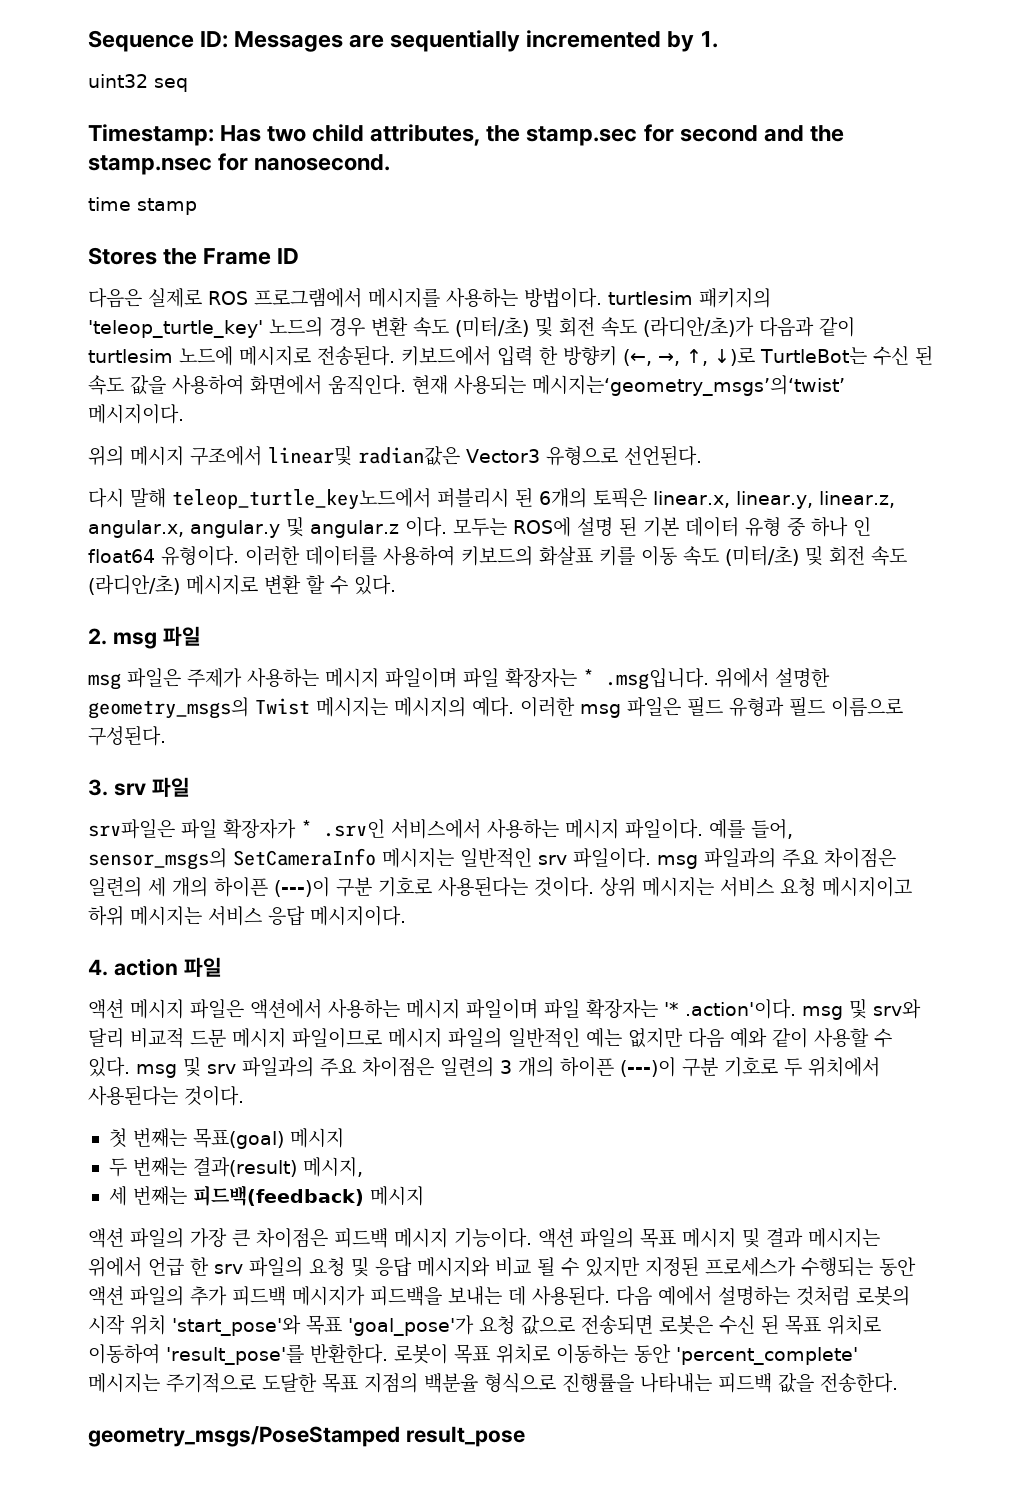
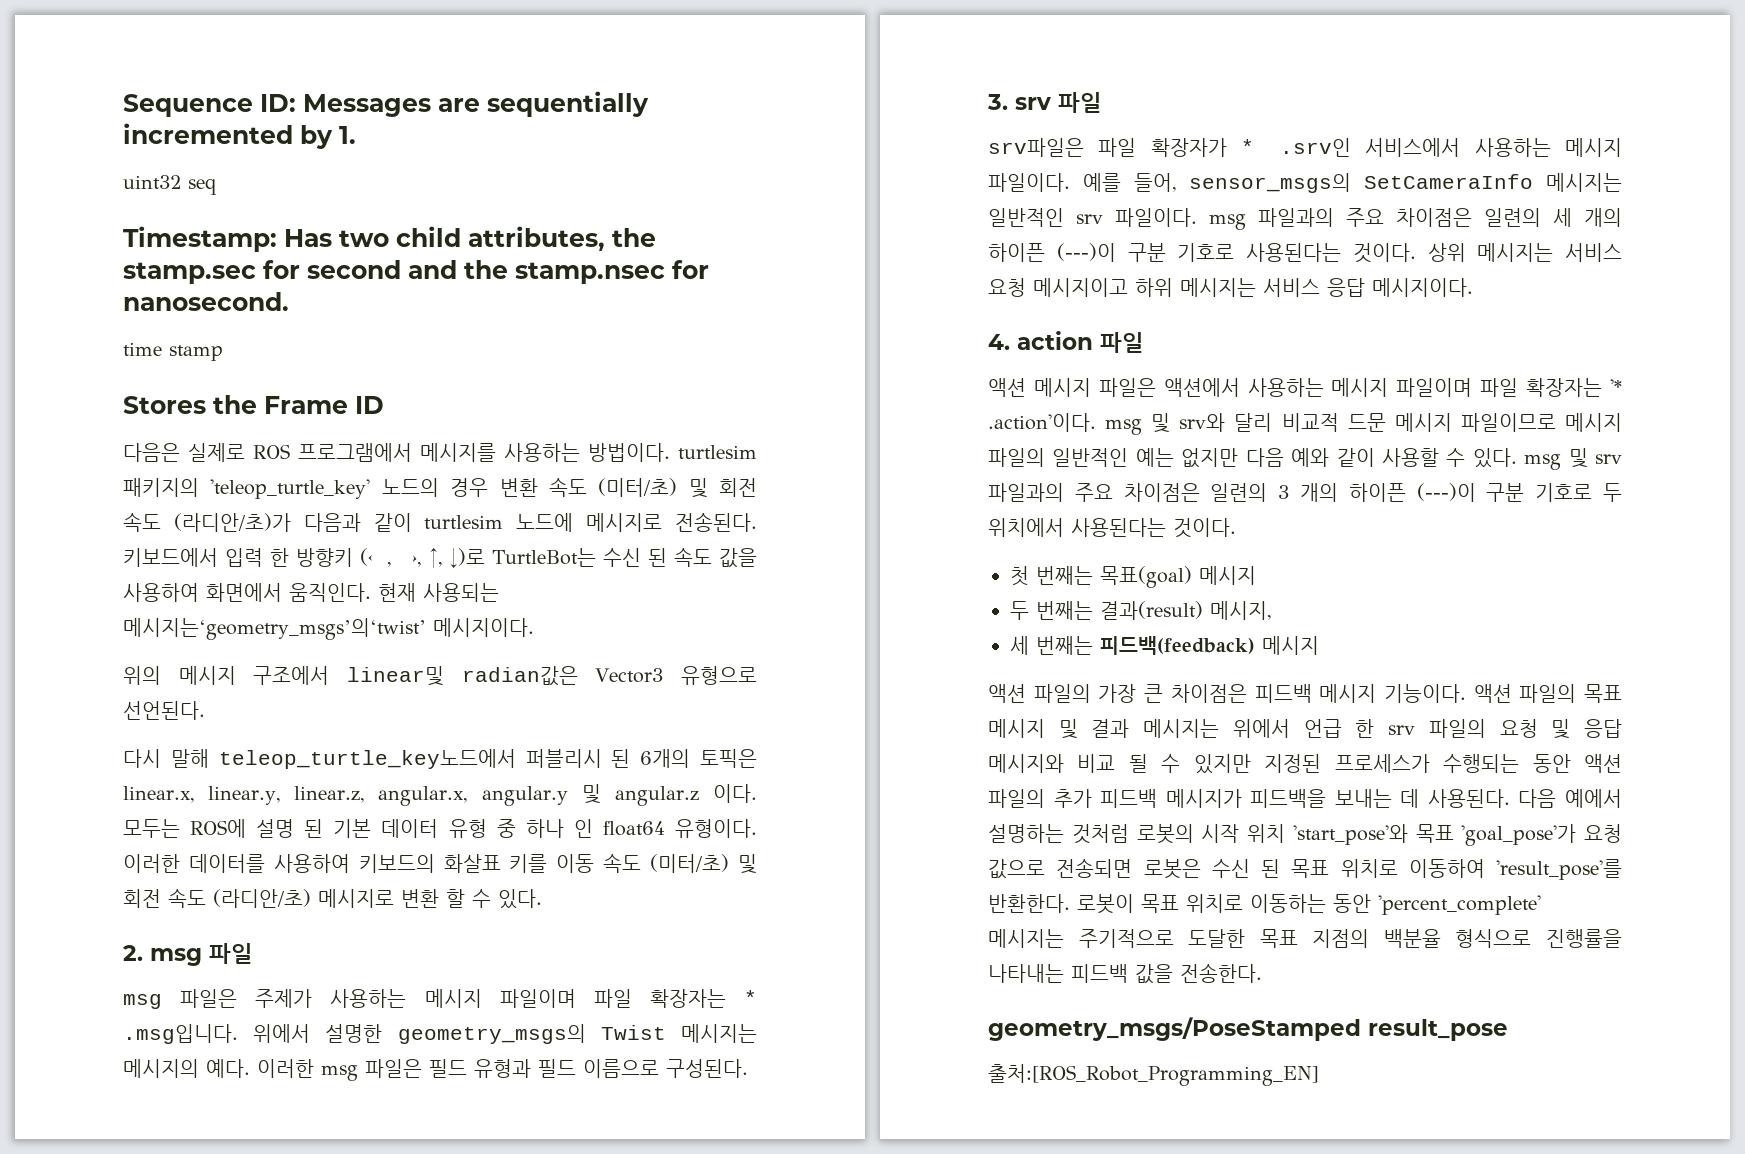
(525, 1436) none -> [988,1064,1319,1086] // 출처:[ROS_Robot_Programming_EN]

